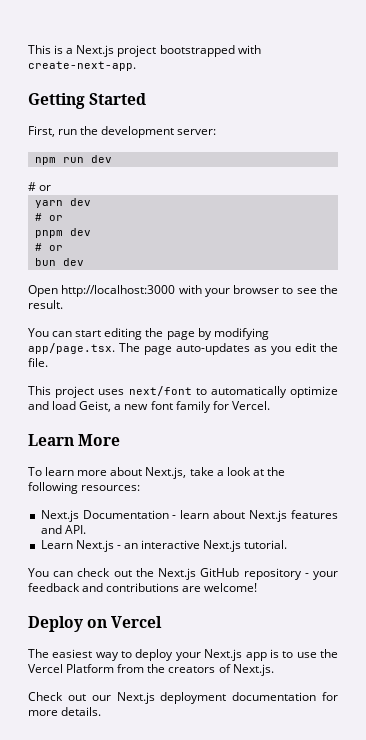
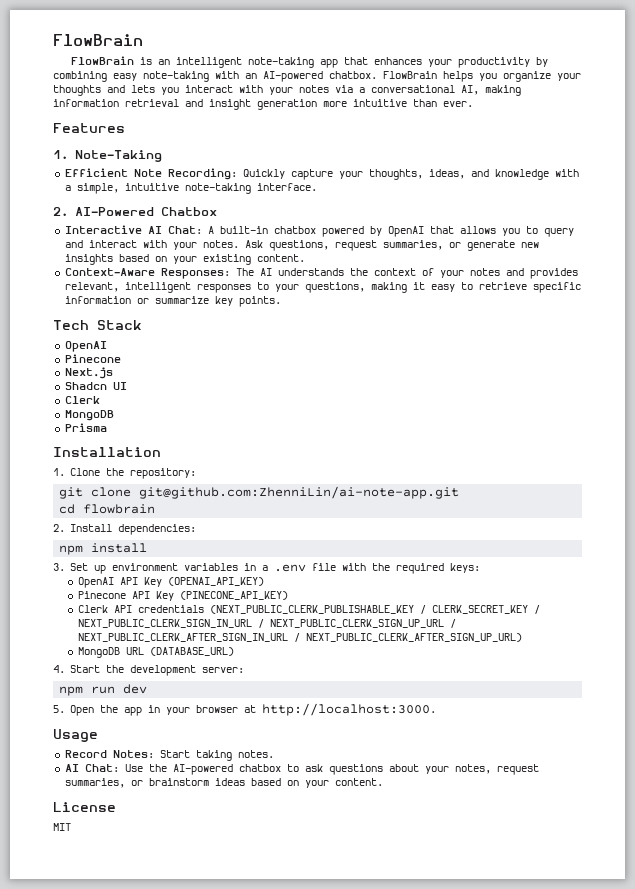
[28,45,261,57] [28,61,136,71] [28,93,147,109] [28,126,78,137] This is a Next.js project bootstrapped with create-next-app. // Getting Started // First, run -> [53,34,143,46] [71,56,549,68] [53,71,581,82] [53,85,521,96] [53,99,473,110] [53,123,125,133] [53,150,162,162] [64,168,579,180] [64,183,317,194] [53,207,217,216] [64,225,574,237] [64,240,539,251] [64,254,305,265] [64,268,578,279] [64,282,581,293] [64,296,281,307] [53,320,142,330] [64,341,107,352] [64,354,121,363] [64,367,113,379] [64,382,127,390] [64,396,100,404] [64,410,114,421] [64,423,107,432] [53,447,161,457] [53,468,197,479] [59,486,460,499] [59,504,156,514] [53,524,197,535] [59,543,148,555] [53,563,481,574] [77,577,264,588] [77,591,288,601] [77,605,540,614] [77,619,456,628] [77,633,522,642] [77,647,234,658] [53,665,101,673] FlowBrain // FlowBrain is an intelligent note-taking app that enhances your productivity by combining easy note-taking with an AI-powered chatbox. FlowBrain helps you organize your thoughts and lets you interact with your notes via a conversational AI, making information retrieval and insight generation more intuitive than ever. // Features // 1. Note-Taking // Efficient Note Recording: Quickly capture your thoughts, ideas, and knowledge with a simple, intuitive note-taking interface. // 2. AI-Powered Chatbox // Interactive AI Chat: A built-in chatbox powered by OpenAI that allows you to query and interact with your notes. Ask questions, request summaries, or generate new insights based on your existing content. // Context-Aware Responses: The AI understands the context of your notes and provides relevant, intelligent responses to your questions, making it easy to retrieve specific information or summarize key points. // Tech Stack // OpenAI // Pinecone // Next.js // Shadcn UI // Clerk // MongoDB // Prisma // Installation // 1. Clone the repository: // git clone git@github.com:ZhenniLin/ai-note-app.git // cd flowbrain // 2. Install dependencies: // npm install // 3. Set up environment variables in a .env file with the required keys: // OpenAI API Key (OPENAI_API_KEY) // Pinecone API Key (PINECONE_API_KEY) // Clerk API credentials (NEXT_PUBLIC_CLERK_PUBLISHABLE_KEY / CLERK_SECRET_KEY / NEXT_PUBLIC_CLERK_SIGN_IN_URL / NEXT_PUBLIC_CLERK_SIGN_UP_URL / NEXT_PUBLIC_CLERK_AFTER_SIGN_IN_URL / NEXT_PUBLIC_CLERK_AFTER_SIGN_UP_URL) // MongoDB URL (DATABASE_URL) // 4. Start
[28,182,52,191] [34,198,91,208] [34,213,63,221] [34,228,91,238] [34,243,63,251] [34,258,84,266] [28,285,338,297] [28,300,63,309] [28,328,269,340] [28,343,338,355] [28,358,48,367] [28,386,338,398] [28,401,270,413] [28,434,121,446] [28,467,285,479] [28,482,141,494] [40,510,339,522] [40,525,86,534] [40,540,288,552] [28,568,338,580] [28,583,258,592] [28,616,163,632] [28,649,339,661] [28,664,274,676] [28,692,338,704] [28,707,102,716] # or // yarn dev // # or // pnpm dev // # or // bun dev // Open http://localhost:3000 with your browser to see the result. // You can start editing the page by modifying app/page.tsx. The page auto-updates as you edit the file. // This project uses next/font to automatically optimize and load Geist, a new font family for Vercel. // Learn More // To learn more about Next.js, take a look at the following resources: // Next.js Documentation - learn about Next.js features and API. // Learn Next.js - an interactive Next.js tutorial. // You can check out the Next.js GitHub repository - your feedback and contributions are welcome! // Deploy on Vercel // The easiest way to deploy your Next.js app is to use the Vercel Platform from the creators of Next.js. // Check out our Next.js deployment documentation for more details. -> [53,703,437,716] [53,729,98,742] [64,750,274,761] [64,764,539,775] [64,778,383,788] [53,802,116,812] [53,823,71,831] 5. Open the app in your browser at http://localhost:3000. // Usage // Record Notes: Start taking notes. // AI Chat: Use the AI-powered chatbox to ask questions about your notes, request summaries, or brainstorm ideas based on your content. // License // MIT

